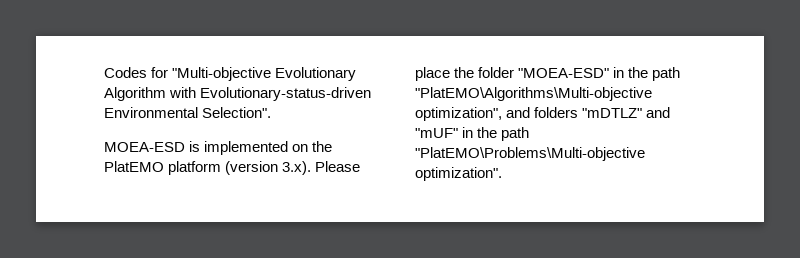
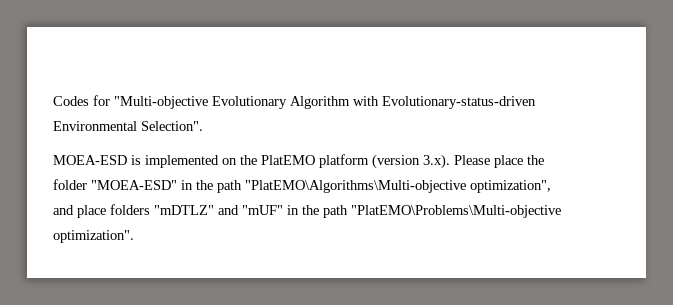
(531, 112) none -> [77,205,106,218] place

